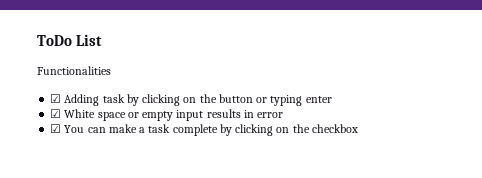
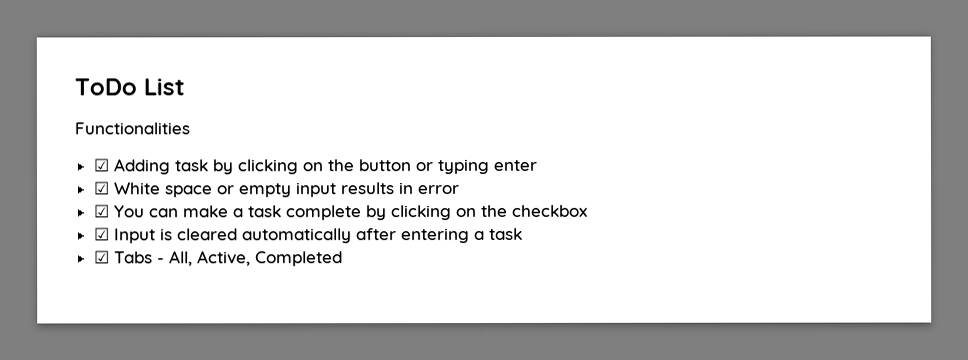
(358, 128) none -> [93,227,523,244] [93,250,343,267] // ☑ Input is cleared automatically after entering a task // ☑ Tabs - All, Active, Completed

